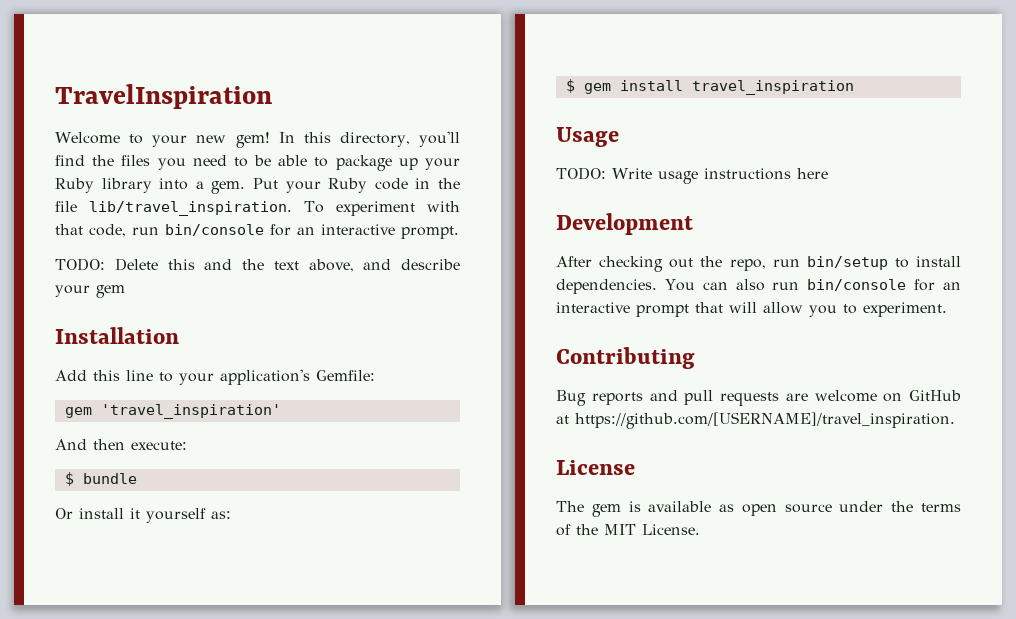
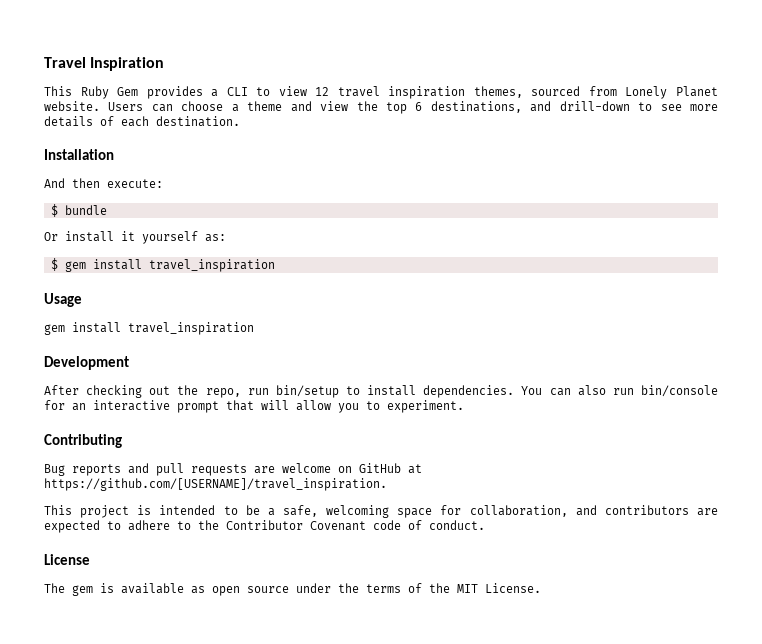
[55,84,272,109] [55,131,460,148] [55,155,461,171] [55,178,461,194] [55,201,460,216] [55,224,459,239] [55,258,460,272] [55,285,125,298] [55,327,179,344] [55,369,375,385] [64,404,281,419] TravelInspiration // Welcome to your new gem! In this directory, you'll find the files you need to be able to package up your Ruby library into a gem. Put your Ruby code in the file lib/travel_inspiration. To experiment with that code, run bin/console for an interactive prompt. // TODO: Delete this and the text above, and describe your gem // Installation // Add this line to your application's Gemfile: // gem 'travel_inspiration' -> [44,57,165,71] [44,86,718,99] [44,101,718,114] [44,116,240,127] [44,149,114,160] Travel Inspiration // This Ruby Gem provides a CLI to view 12 travel inspiration themes, sourced from Lonely Planet website. Users can choose a theme and view the top 6 destinations, and drill-down to see more details of each destination. // Installation
[556,167,828,184] TODO: Write usage instructions here -> [44,322,254,335] gem install travel_inspiration
(955, 420) none -> [44,505,718,518] [44,520,485,533] // This project is intended to be a safe, welcoming space for collaboration, and contributors are expected to adhere to the Contributor Covenant code of conduct.

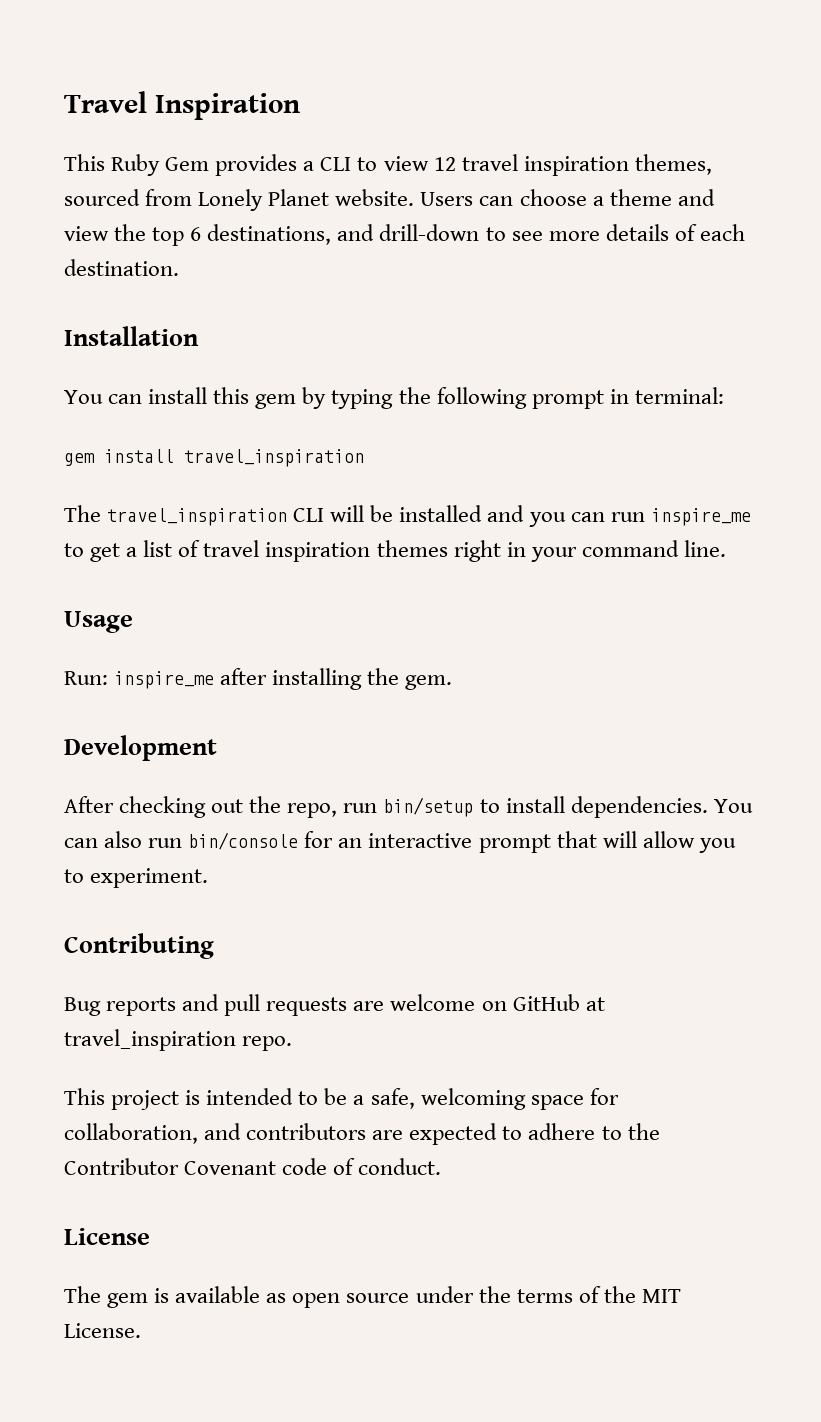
[44,178,163,188] [50,204,107,217] [44,231,226,244] [50,258,275,272] [44,293,82,307] [44,322,254,335] And then execute: // $ bundle // Or install it yourself as: // $ gem install travel_inspiration // Usage // gem install travel_inspiration -> [64,387,724,409] [64,449,364,467] [64,505,751,527] [64,540,726,562] [64,611,133,633] [64,668,453,690] You can install this gem by typing the following prompt in terminal: // gem install travel_inspiration // The travel_inspiration CLI will be installed and you can run inspire_me to get a list of travel inspiration themes right in your command line. // Usage // Run: inspire_me after installing the gem.
[44,478,387,491] https://github.com/[USERNAME]/travel_inspiration. -> [64,1029,293,1051] travel_inspiration repo.

